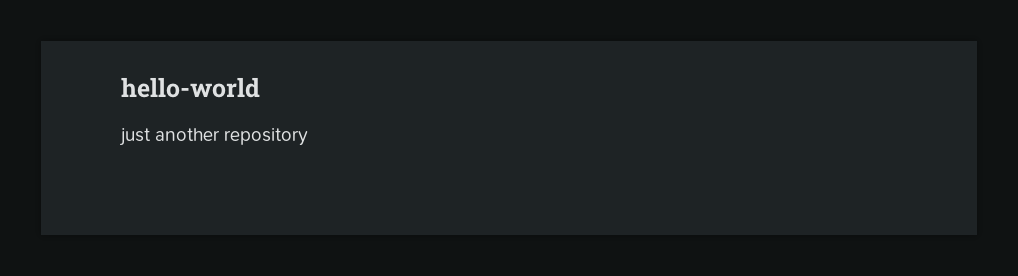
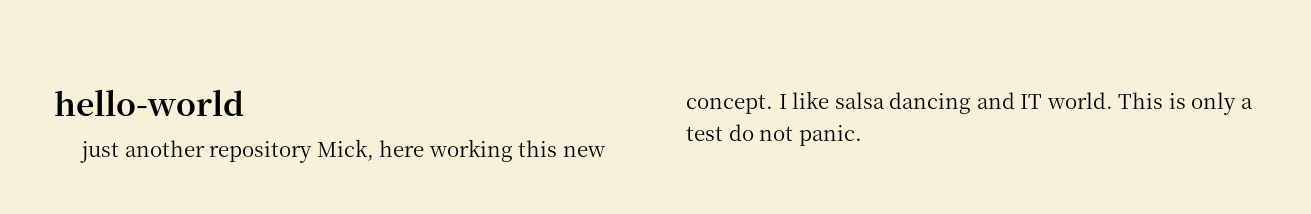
(309, 137) none -> [316,139,606,162] [686,91,1253,115] [686,124,862,146] Mick, here working this new concept. I like salsa dancing and IT world. This is only a test do not panic.

